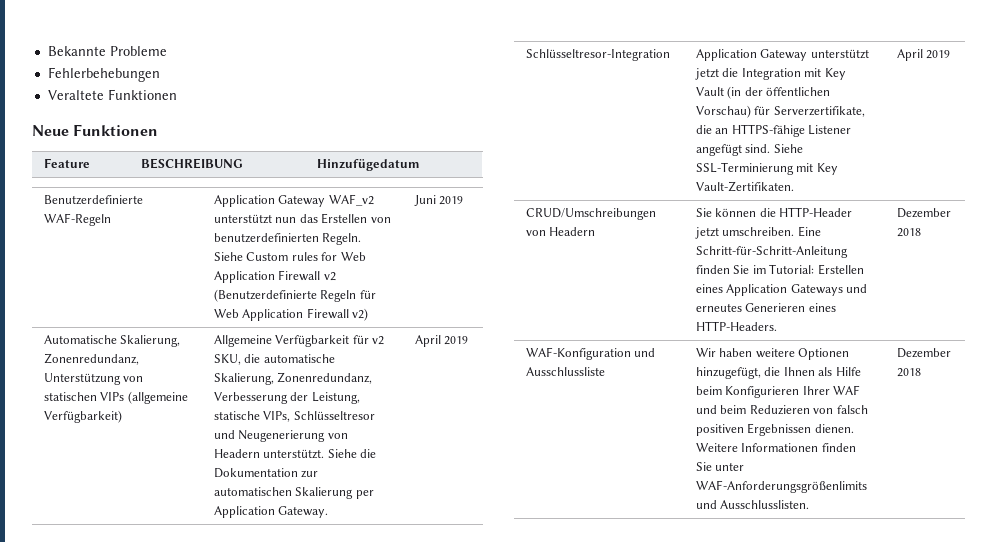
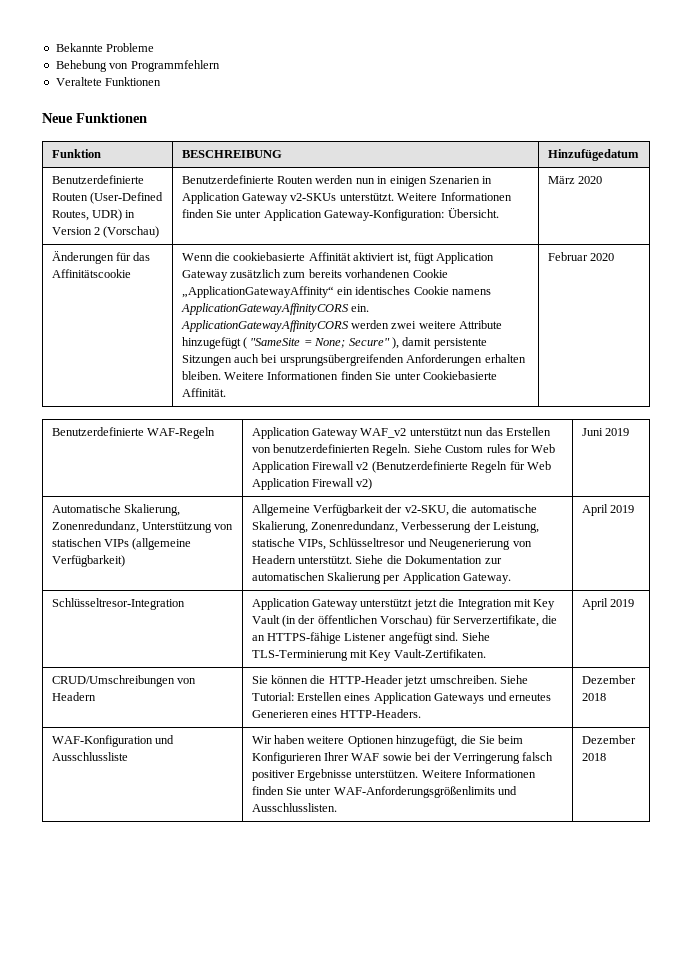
[47,67,160,82] Fehlerbehebungen -> [55,60,220,72] Behebung von Programmfehlern
[43,158,90,168] Feature -> [51,149,101,158] Funktion
(420, 165) none -> [51,175,144,184] [51,192,164,204] [51,209,136,221] [51,226,160,238] [181,175,493,187] [181,192,512,204] [181,208,499,221] [547,176,603,184] [51,251,151,264] [51,269,131,278] [181,252,495,264] [181,269,448,281] [181,286,492,298] [180,303,370,315] [180,320,503,332] [181,337,487,349] [181,354,526,366] [181,371,497,380] [181,388,226,397] [547,252,615,261] // Benutzerdefinierte Routen (User-Defined Routes, UDR) in Version 2 (Vorschau) | Benutzerdefinierte Routen werden nun in einigen Szenarien in Application Gateway v2-SKUs unterstützt. Weitere Informationen finden Sie unter Application Gateway-Konfiguration: Übersicht. | März 2020 // Änderungen für das Affinitätscookie | Wenn die cookiebasierte Affinität aktiviert ist, fügt Application Gateway zusätzlich zum bereits vorhandenen Cookie „ApplicationGatewayAffinity“ ein identisches Cookie namens ApplicationGatewayAffinityCORS ein. ApplicationGatewayAffinityCORS werden zwei weitere Attribute hinzugefügt ( "SameSite = None; Secure" ), damit persistente Sitzungen auch bei ursprungsübergreifenden Anforderungen erhalten bleiben. Weitere Informationen finden Sie unter Cookiebasierte Affinität. | Februar 2020
[352,335,385,345] [213,354,241,365] für v2 SKU, -> [385,504,449,516] der v2-SKU,
[695,162,794,175] SSL-Terminierung -> [251,650,348,661] TLS-Terminierung
[797,226,821,237] [695,246,848,258] [695,265,766,274] Eine Schritt-für-Schritt-Anleitung finden Sie im -> [499,675,528,684] Siehe
[783,367,861,376] Ihnen als Hilfe -> [478,736,495,744] Sie
[695,405,868,415] [695,423,854,436] und beim Reduzieren von falsch positiven Ergebnissen dienen. -> [382,752,554,764] [251,769,419,781] sowie bei der Verringerung falsch positiver Ergebnisse unterstützen.

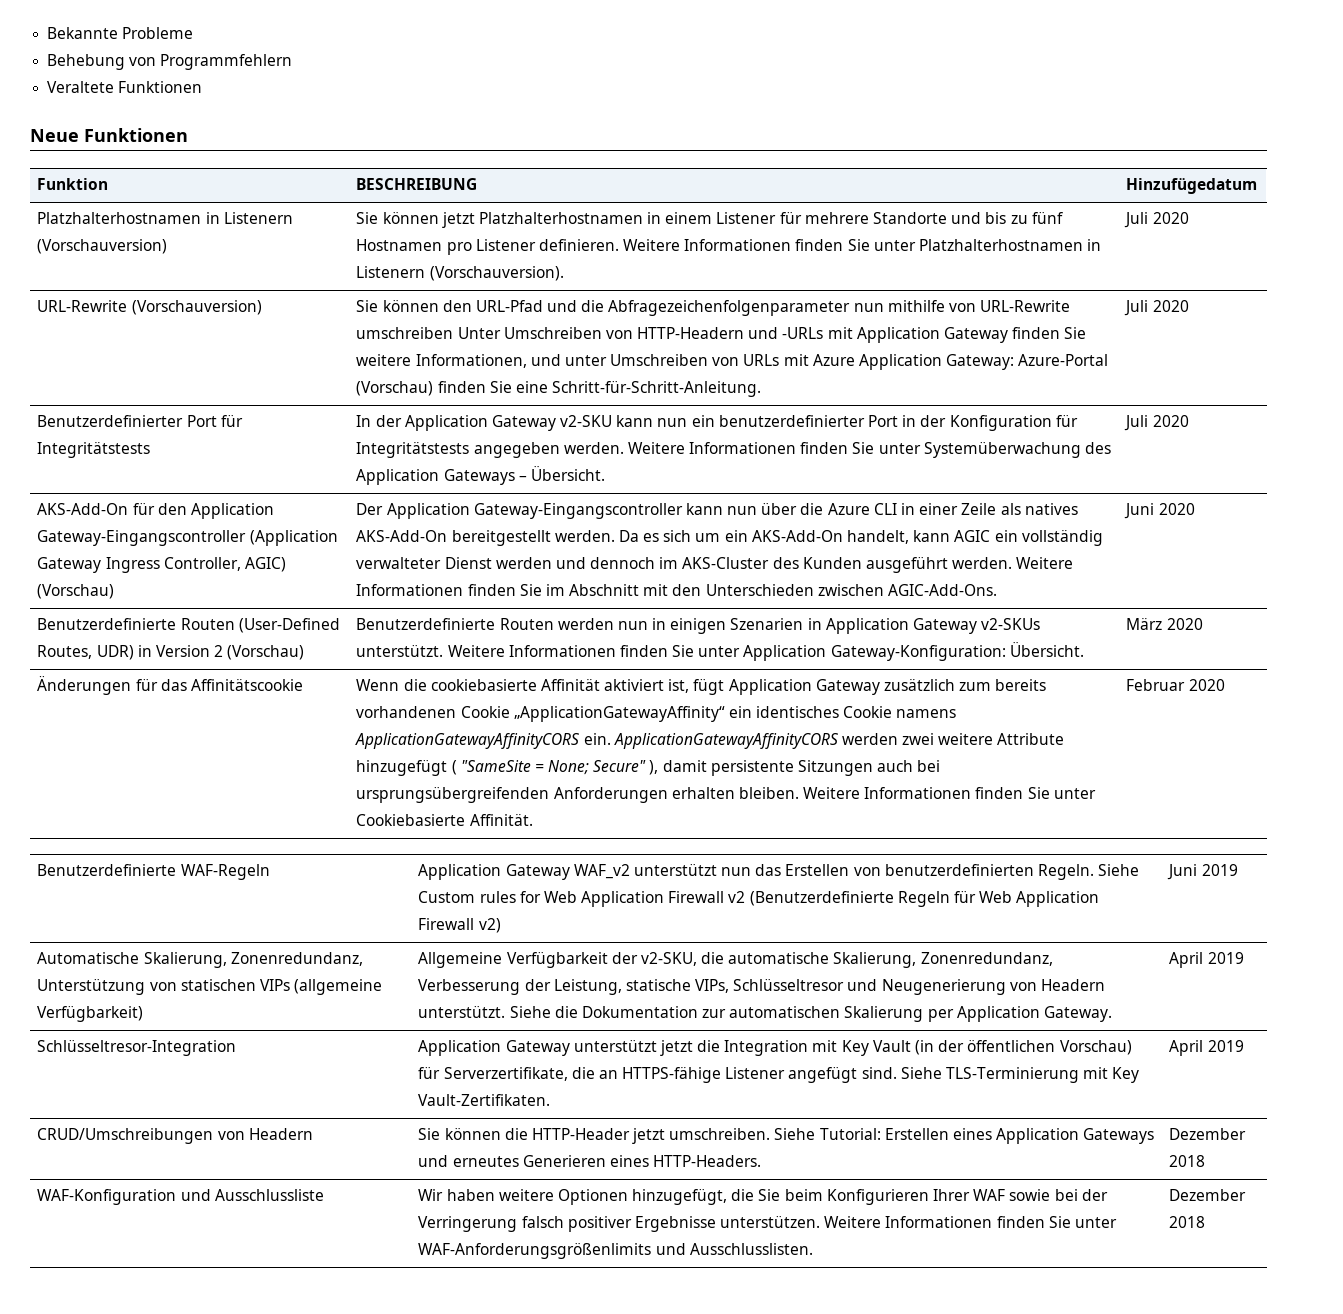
(639, 155) none -> [37,212,293,224] [37,239,168,254] [356,212,1063,228] [356,239,1102,255] [356,266,564,281] [1124,212,1189,228] [37,300,262,315] [356,300,1071,316] [356,327,1087,343] [356,354,1109,370] [356,381,762,397] [1124,300,1189,316] [37,415,243,427] [37,442,151,458] [356,415,1078,431] [356,442,1112,458] [356,466,605,485] [1124,415,1189,431] [37,503,274,519] [37,530,338,546] [37,557,286,573] [37,584,115,599] [356,503,1078,519] [356,530,1103,546] [356,557,1074,573] [356,584,998,596] [1124,503,1195,519] // Platzhalterhostnamen in Listenern (Vorschauversion) | Sie können jetzt Platzhalterhostnamen in einem Listener für mehrere Standorte und bis zu fünf Hostnamen pro Listener definieren. Weitere Informationen finden Sie unter Platzhalterhostnamen in Listenern (Vorschauversion). | Juli 2020 // URL-Rewrite (Vorschauversion) | Sie können den URL-Pfad und die Abfragezeichenfolgenparameter nun mithilfe von URL-Rewrite umschreiben Unter Umschreiben von HTTP-Headern und -URLs mit Application Gateway finden Sie weitere Informationen, und unter Umschreiben von URLs mit Azure Application Gateway: Azure-Portal (Vorschau) finden Sie eine Schritt-für-Schritt-Anleitung. | Juli 2020 // Benutzerdefinierter Port für Integritätstests | In der Application Gateway v2-SKU kann nun ein benutzerdefinierter Port in der Konfiguration für Integritätstests angegeben werden. Weitere Informationen finden Sie unter Systemüberwachung des Application Gateways – Übersicht. | Juli 2020 // AKS-Add-On für den Application Gateway-Eingangscontroller (Application Gateway Ingress Controller, AGIC) (Vorschau) | Der Application Gateway-Eingangscontroller kann nun über die Azure CLI in einer Zeile als natives AKS-Add-On bereitgestellt werden. Da es sich um ein AKS-Add-On handelt, kann AGIC ein vollständig verwalteter Dienst werden und dennoch im AKS-Cluster des Kunden ausgeführt werden. Weitere Informationen finden Sie im Abschnitt mit den Unterschieden zwischen AGIC-Add-Ons. | Juni 2020

